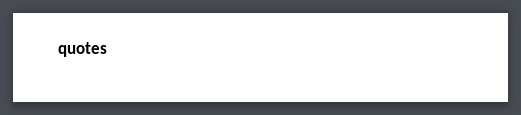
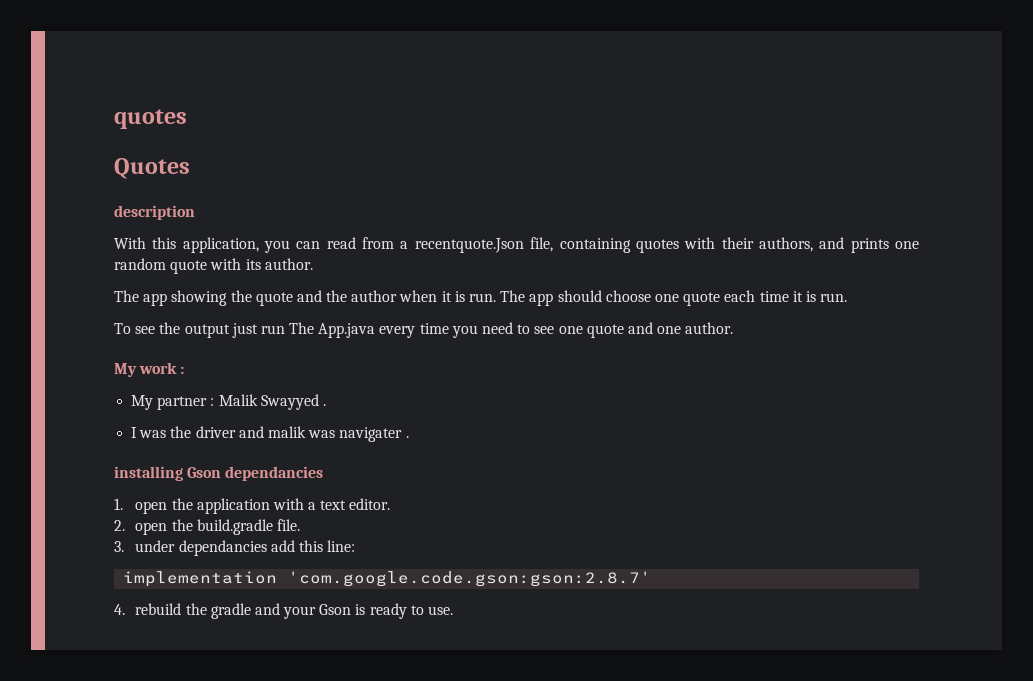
[58,42,107,57] quotes -> [114,109,187,129] [114,158,190,179] [114,205,195,220] [114,237,920,253] [114,258,313,274] [114,290,848,306] [114,322,734,338] [114,362,185,377] [131,394,326,410] [131,426,409,442] [114,466,324,481] [114,498,391,514] [114,519,300,535] [114,540,356,556] [123,571,652,587] [114,603,454,619] quotes // Quotes // description // With this application, you can read from a recentquote.Json file, containing quotes with their authors, and prints one random quote with its author. // The app showing the quote and the author when it is run. The app should choose one quote each time it is run. // To see the output just run The App.java every time you need to see one quote and one author. // My work : // My partner : Malik Swayyed . // I was the driver and malik was navigater . // installing Gson dependancies // 1. open the application with a text editor. // 2. open the build.gradle file. // 3. under dependancies add this line: // implementation 'com.google.code.gson:gson:2.8.7' // 4. rebuild the gradle and your Gson is ready to use.

